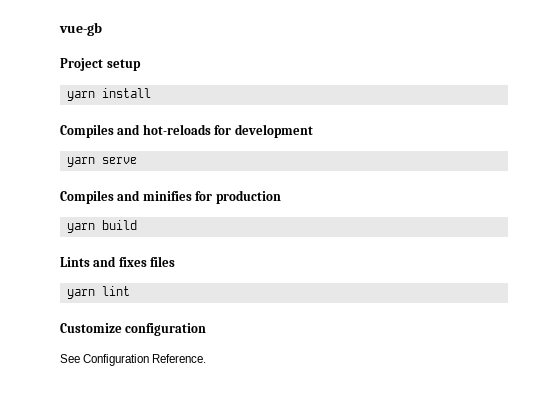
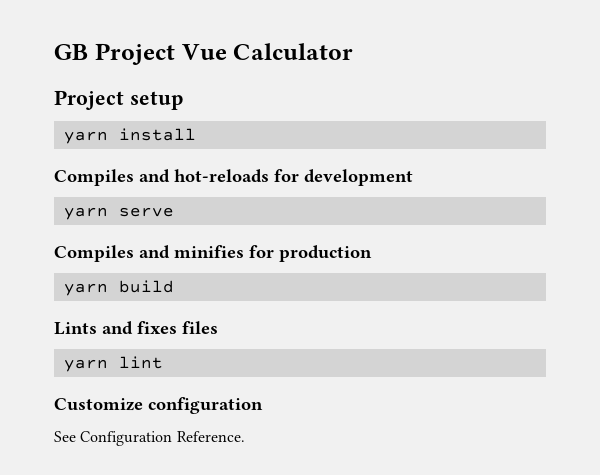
[59,22,102,36] vue-gb -> [54,43,354,65] GB Project Vue Calculator

